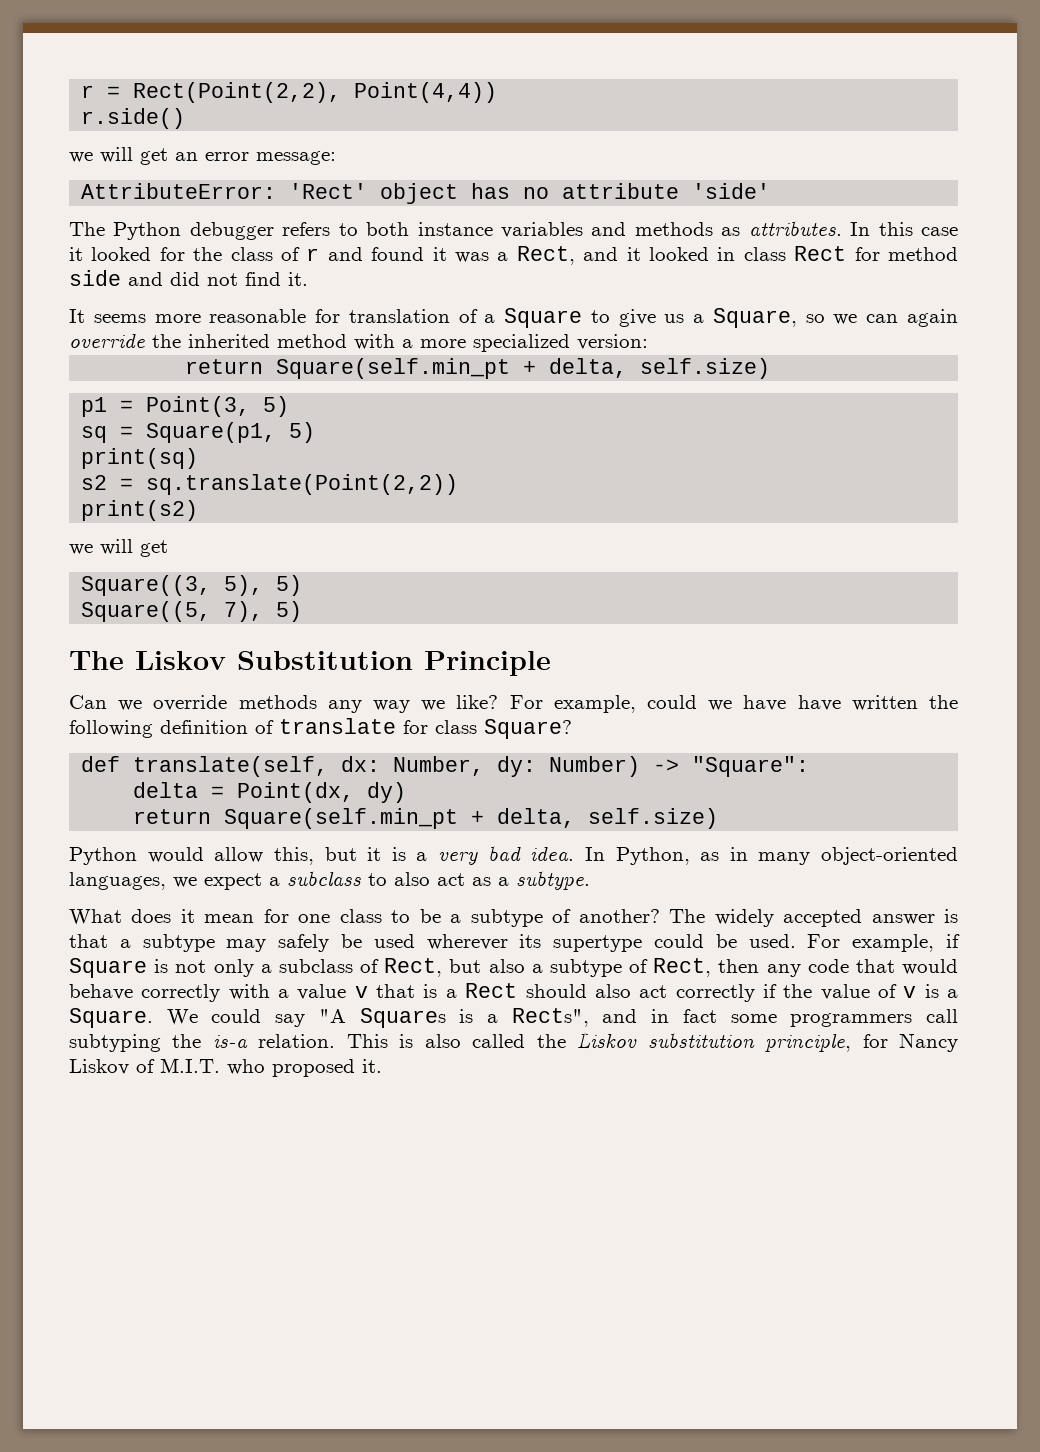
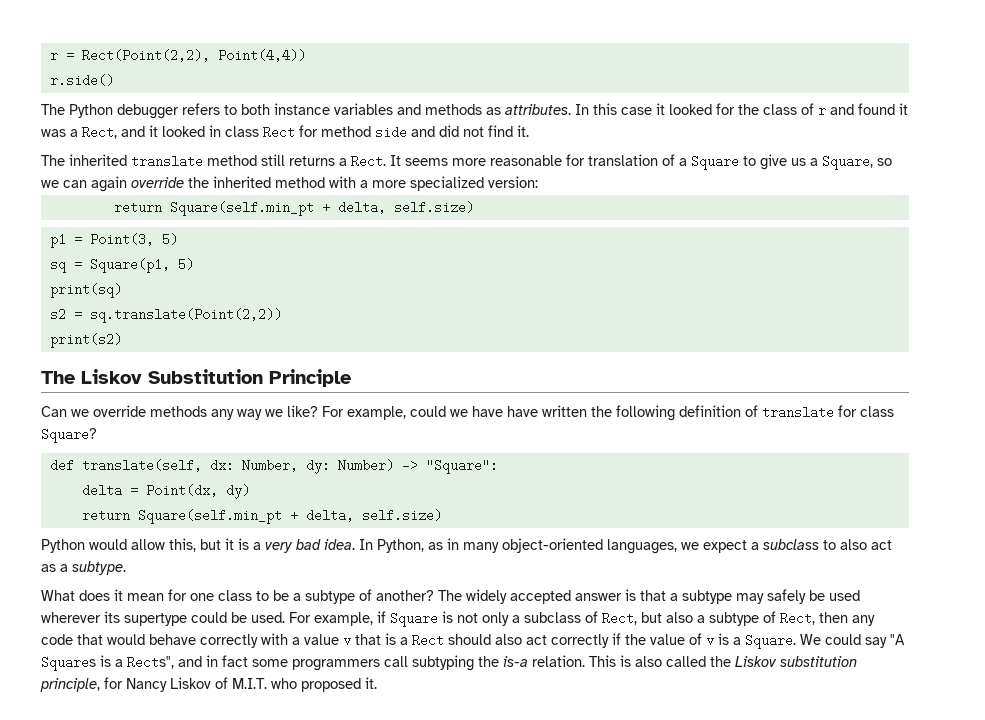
[69,147,336,165] [81,183,771,204] // we will get an error message: // AttributeError: 'Rect' object has no attribute 'side' -> (114, 80) none
(308, 279) none -> [41,154,386,168] The inherited translate method still returns a Rect.
[69,539,168,557] [81,575,303,596] [81,601,303,622] // we will get // Square((3, 5), 5) // Square((5, 7), 5) -> (122, 340) none

